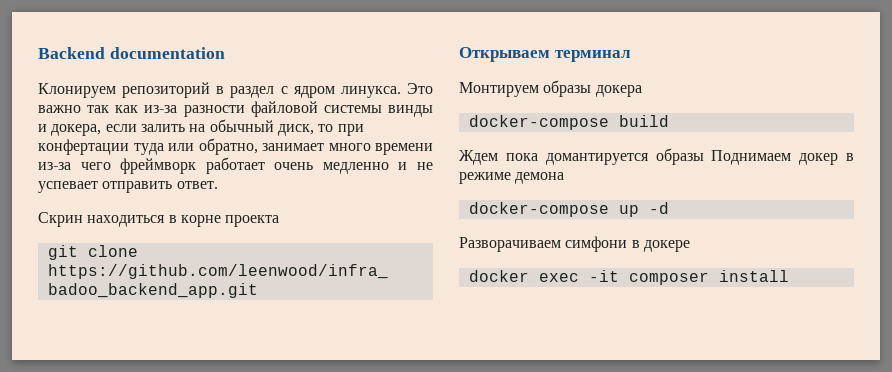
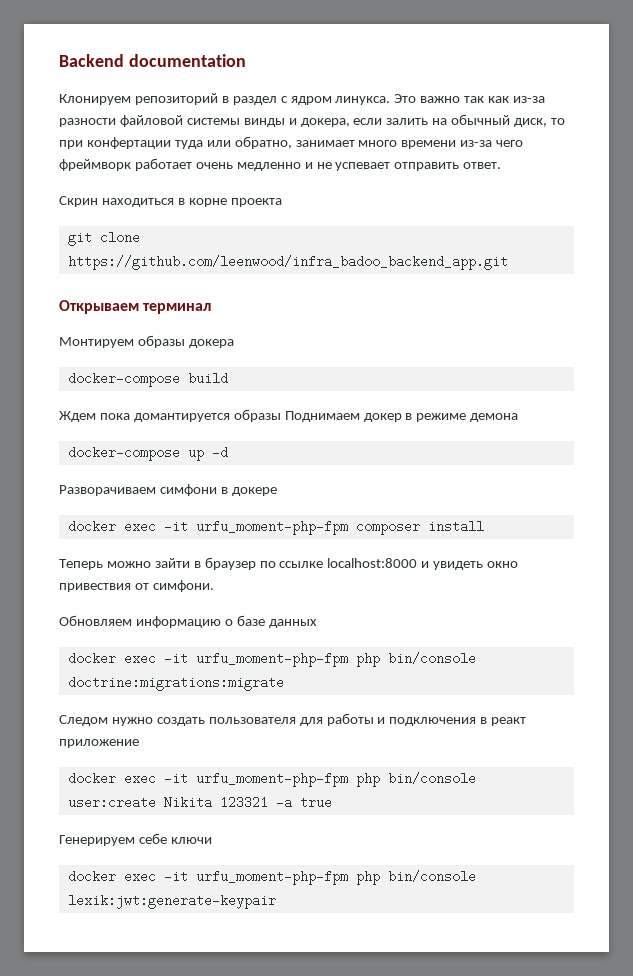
(619, 276) none -> [195,520,348,535] urfu_moment-php-fpm
(789, 276) none -> [59,557,519,570] [59,580,214,592] [59,615,317,628] [67,652,476,667] [67,676,284,691] [59,713,527,726] [59,739,139,748] [67,772,476,787] [67,796,332,809] [59,833,212,846] [67,870,476,885] [67,894,276,909] // Теперь можно зайти в браузер по ссылке localhost:8000 и увидеть окно привествия от симфони. // Обновляем информацию о базе данных // docker exec -it urfu_moment-php-fpm php bin/console doctrine:migrations:migrate // Следом нужно создать пользователя для работы и подключения в реакт приложение // docker exec -it urfu_moment-php-fpm php bin/console user:create Nikita 123321 -a true // Генерируем себе ключи // docker exec -it urfu_moment-php-fpm php bin/console lexik:jwt:generate-keypair

